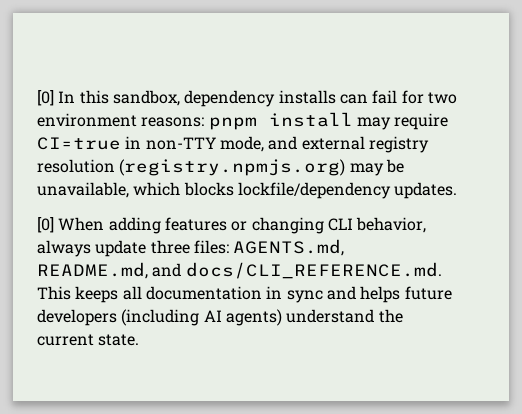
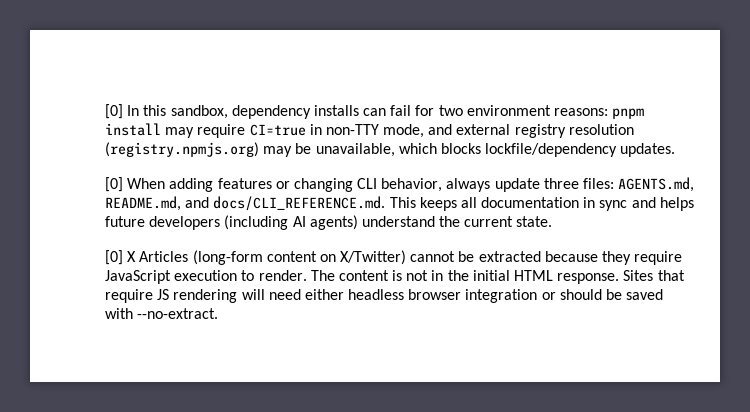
(140, 340) none -> [105,250,683,265] [105,270,685,284] [105,289,664,303] [105,308,219,319] // [0] X Articles (long-form content on X/Twitter) cannot be extracted because they require JavaScript execution to render. The content is not in the initial HTML response. Sites that require JS rendering will need either headless browser integration or should be saved with --no-extract.

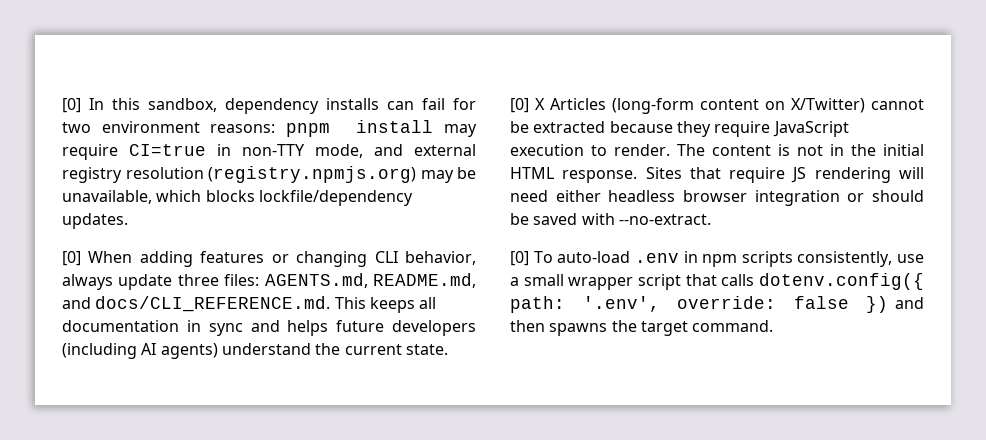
(219, 313) none -> [510,251,924,267] [510,273,925,290] [510,296,924,313] [510,320,774,336] // [0] To auto-load .env in npm scripts consistently, use a small wrapper script that calls dotenv.config({ path: '.env', override: false }) and then spawns the target command.

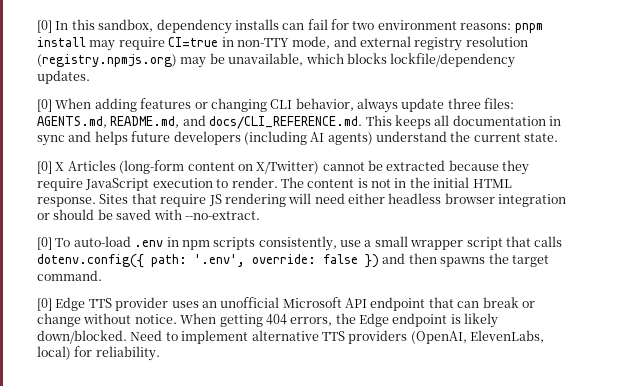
(774, 326) none -> [37,297,535,311] [37,313,499,328] [37,330,544,344] [37,346,160,361] // [0] Edge TTS provider uses an unofficial Microsoft API endpoint that can break or change without notice. When getting 404 errors, the Edge endpoint is likely down/blocked. Need to implement alternative TTS providers (OpenAI, ElevenLabs, local) for reliability.

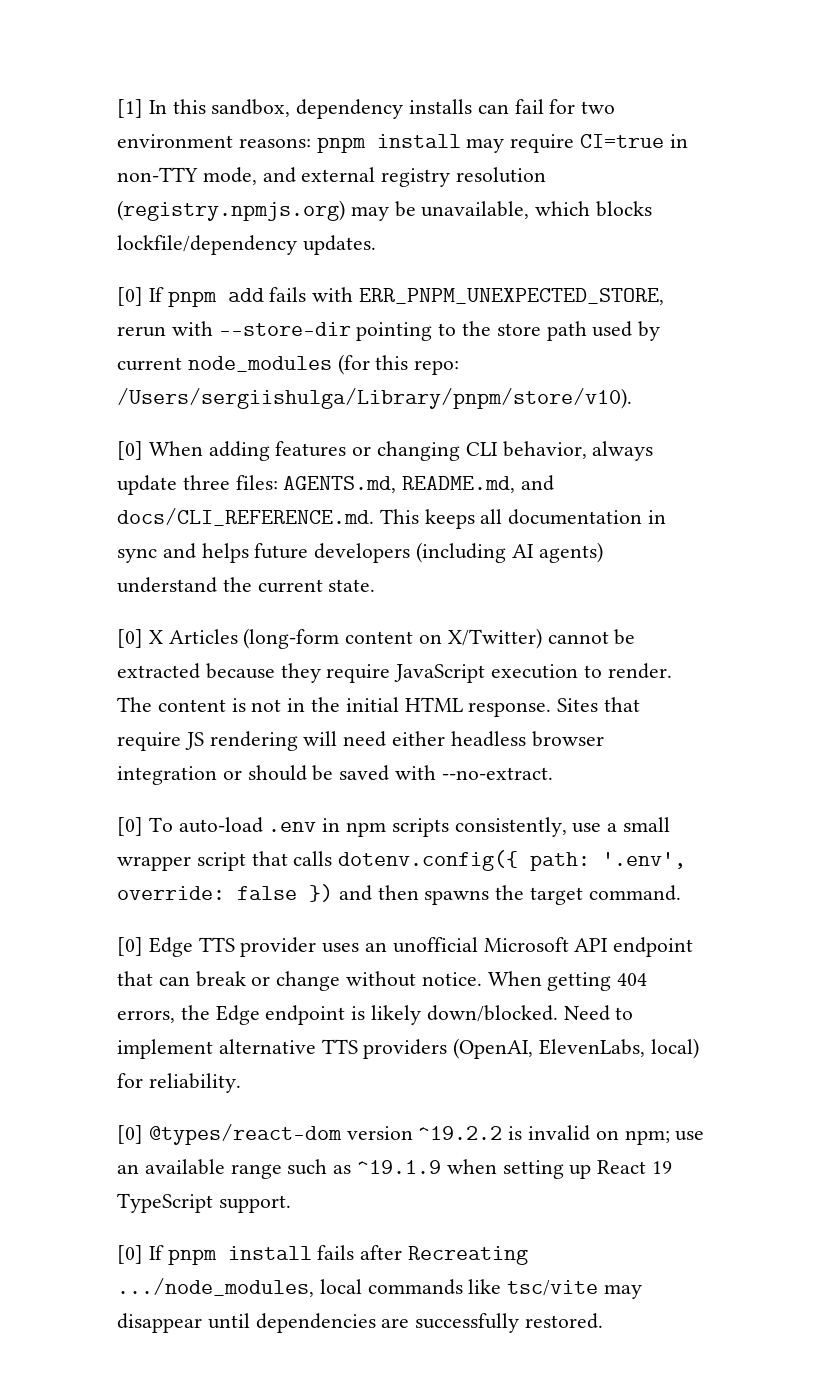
[37,20,52,33] [0] -> [117,99,143,118] [1]
(90, 77) none -> [117,287,665,307] [117,321,661,341] [117,354,460,375] [117,388,632,409] // [0] If pnpm add fails with ERR_PNPM_UNEXPECTED_STORE, rerun with --store-dir pointing to the store path used by current node_modules (for this repo: /Users/sergiishulga/Library/pnpm/store/v10).
(160, 353) none -> [117,1124,705,1145] [117,1159,673,1179] [117,1193,291,1213] [117,1245,529,1265] [117,1278,643,1299] [117,1313,604,1333] // [0] @types/react-dom version ^19.2.2 is invalid on npm; use an available range such as ^19.1.9 when setting up React 19 TypeScript support. // [0] If pnpm install fails after Recreating .../node_modules, local commands like tsc/vite may disappear until dependencies are successfully restored.

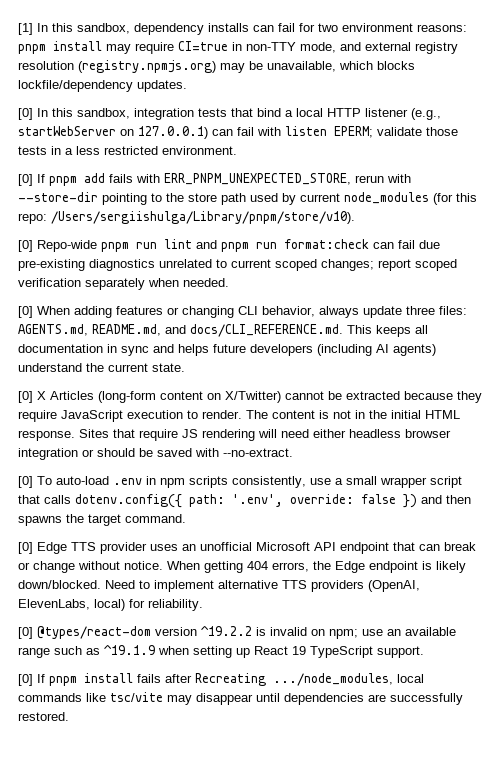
(376, 245) none -> [18,108,441,120] [18,126,458,139] [18,146,237,155] // [0] In this sandbox, integration tests that bind a local HTTP listener (e.g., startWebServer on 127.0.0.1) can fail with listen EPERM; validate those tests in a less restricted environment.
(632, 398) none -> [18,239,440,252] [18,259,457,271] [18,278,229,290] // [0] Repo-wide pnpm run lint and pnpm run format:check can fail due pre-existing diagnostics unrelated to current scoped changes; report scoped verification separately when needed.

